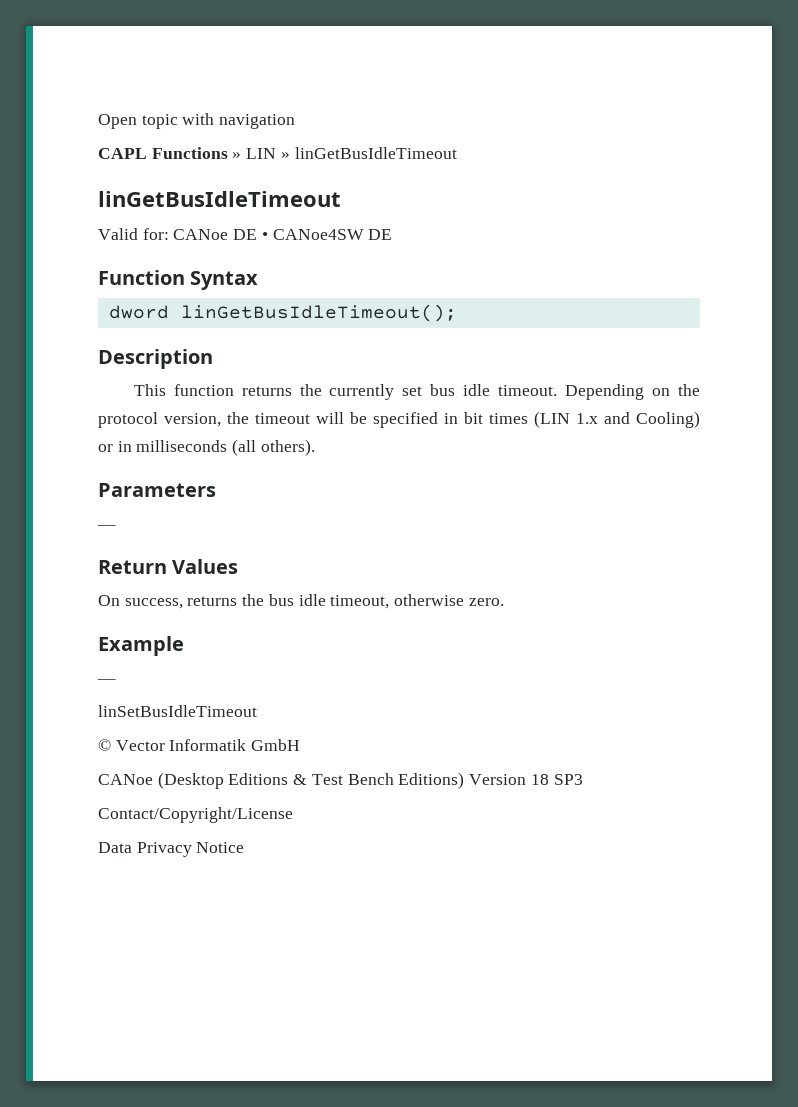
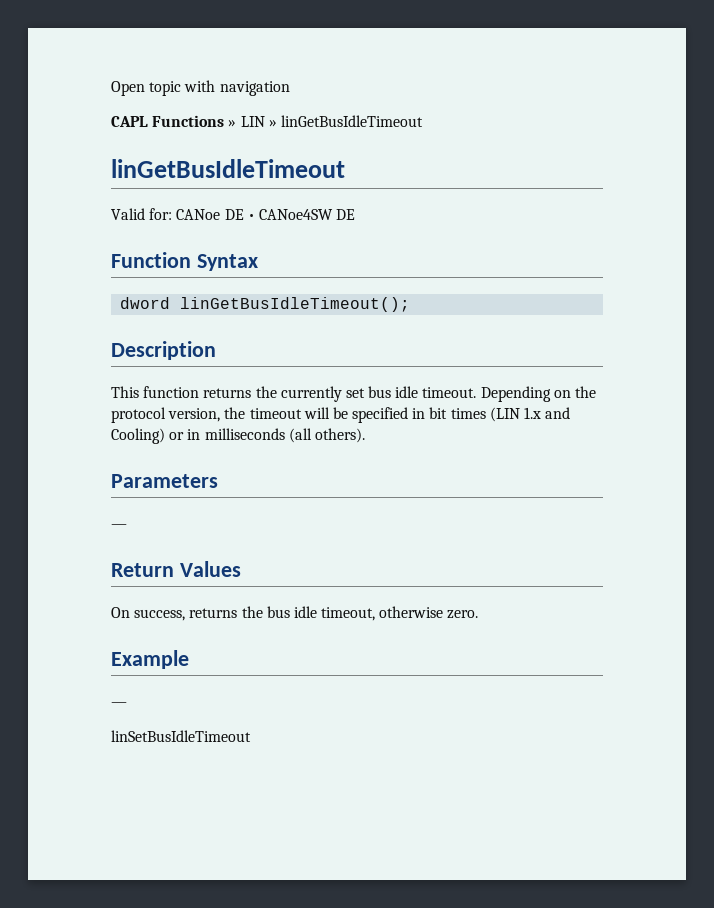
[98,739,301,751] [98,772,583,789] [98,807,293,823] [98,842,245,857] // © Vector Informatik GmbH // CANoe (Desktop Editions & Test Bench Editions) Version 18 SP3 // Contact/Copyright/License // Data Privacy Notice -> (251, 736) none

